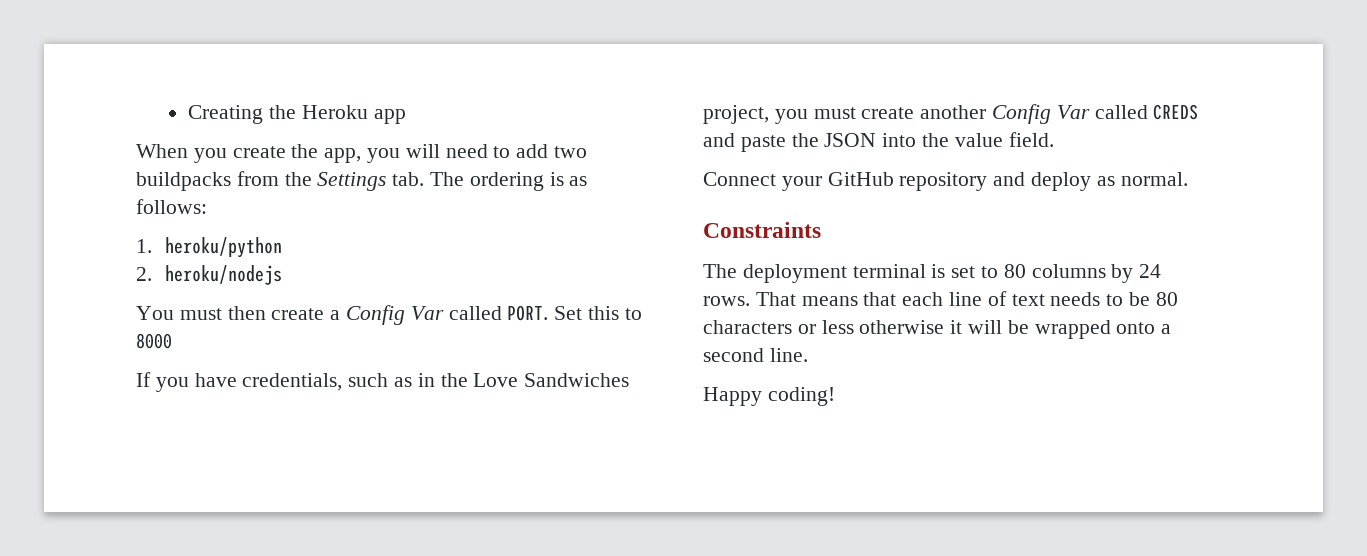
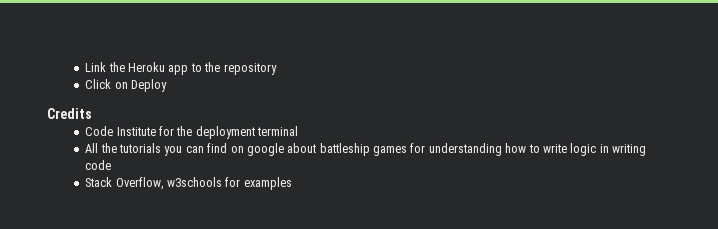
[188,105,264,124] Creating -> [85,62,107,72] Link
[136,144,588,163] [136,171,588,191] [136,199,207,214] [136,237,282,258] [136,265,282,285] [136,305,642,325] [136,333,172,349] [136,372,630,392] [703,104,1199,124] [703,132,1054,152] [703,172,1188,191] [703,222,821,238] [703,264,1162,283] [703,291,1178,306] [703,320,1172,339] [703,348,808,362] [703,387,835,406] // When you create the app, you will need to add two buildpacks from the Settings tab. The ordering is as follows: // 1. heroku/python // 2. heroku/nodejs // You must then create a Config Var called PORT. Set this to 8000 // If you have credentials, such as in the Love Sandwiches project, you must create another Config Var called CREDS and paste the JSON into the value field. // Connect your GitHub repository and deploy as normal. // Constraints // The deployment terminal is set to 80 columns by 24 rows. That means that each line of text needs to be 80 characters or less otherwise it will be wrapped onto a second line. // Happy coding! -> [190,62,277,75] [85,79,168,92] [47,108,92,119] [85,126,299,139] [85,143,647,156] [85,160,112,170] [85,177,292,190] to the repository // Click on Deploy // Credits // Code Institute for the deployment terminal // All the tutorials you can find on google about battleship games for understanding how to write logic in writing code // Stack Overflow, w3schools for examples

